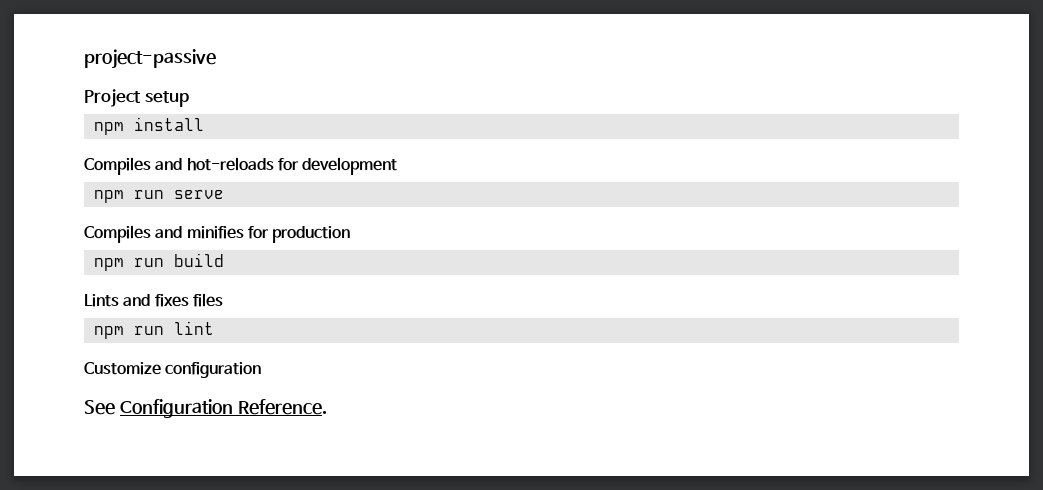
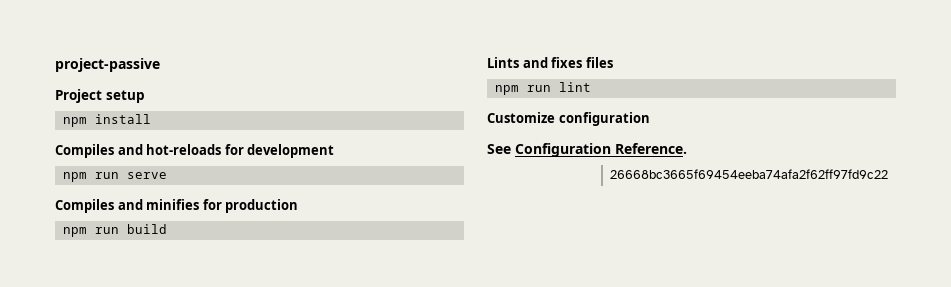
(327, 407) none -> [609,169,888,179] // 26668bc3665f69454eeba74afa2f62ff97fd9c22

